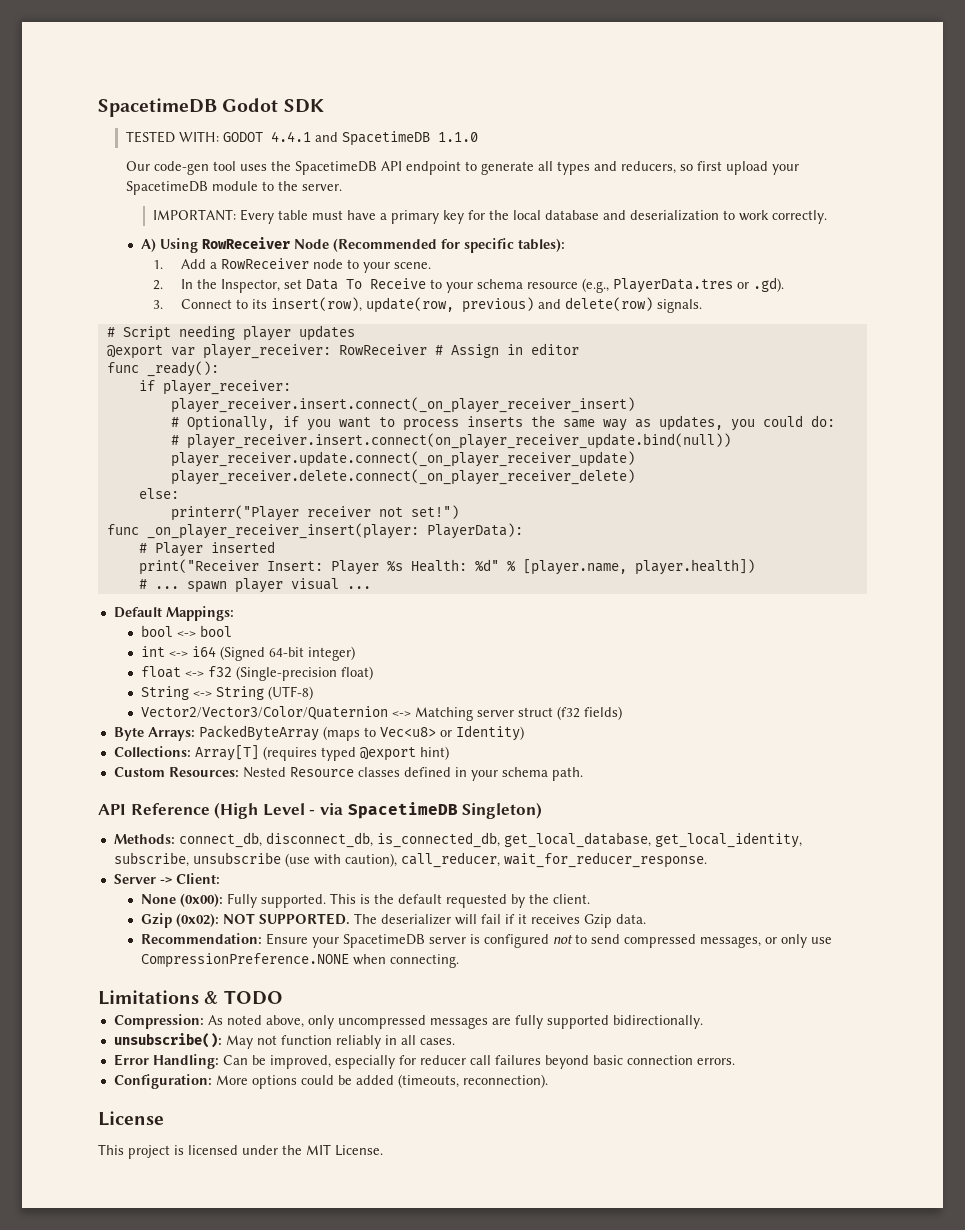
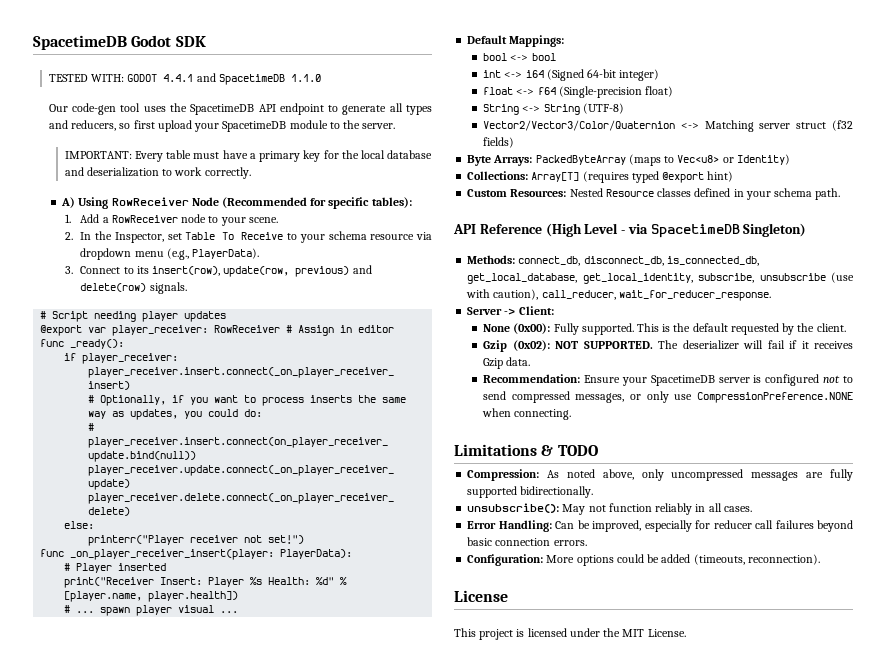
[305,279,338,290] Data -> [185,232,216,240] Table
[581,277,784,293] (e.g., PlayerData.tres or .gd). -> [415,232,432,240] [80,248,260,260] via dropdown menu (e.g., PlayerData).
[208,666,233,677] f32 -> [537,87,556,95] f64

